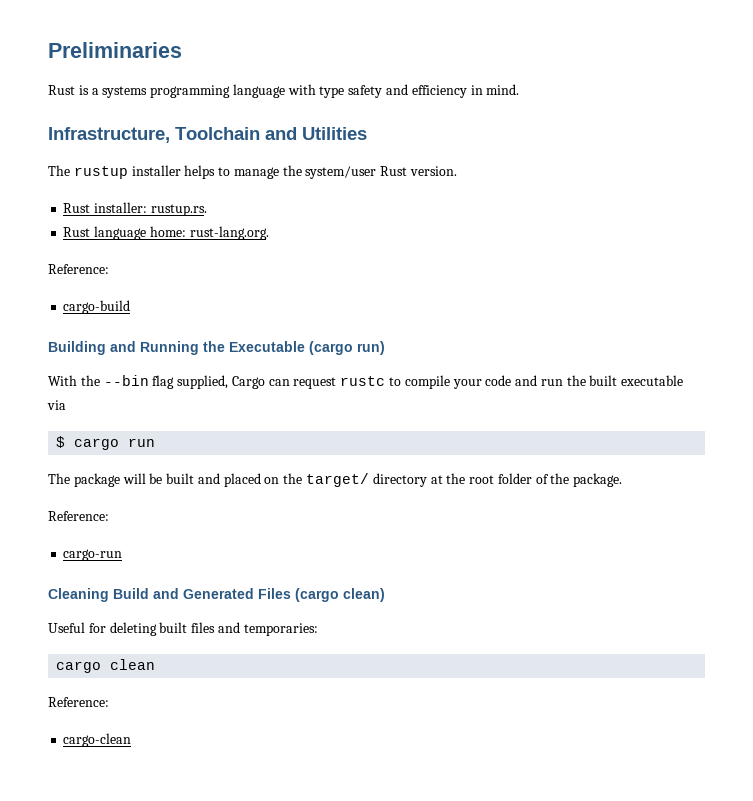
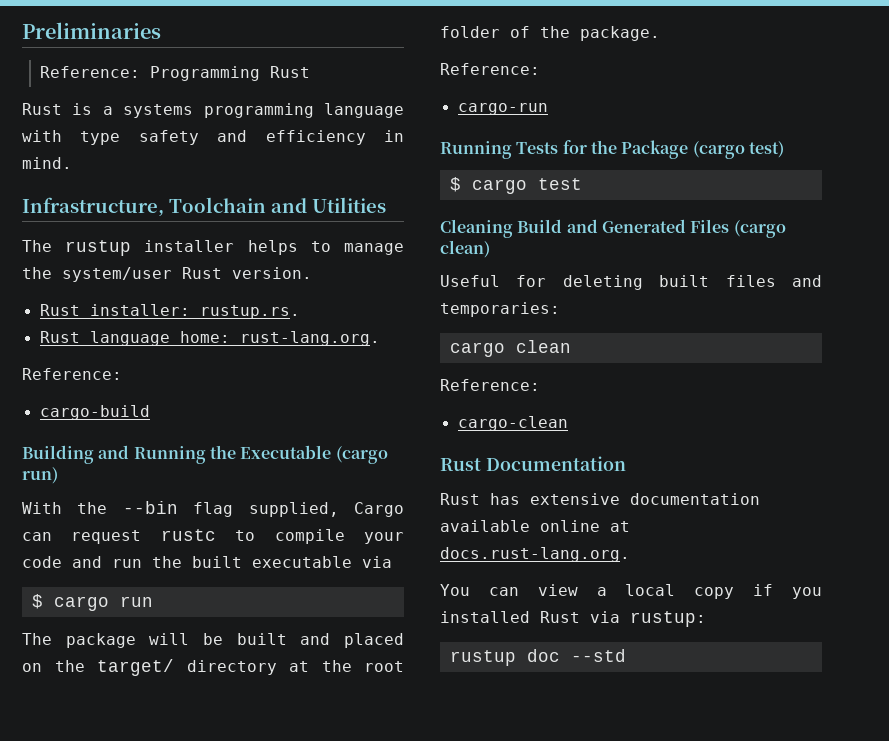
(182, 50) none -> [40,66,311,81] // Reference: Programming Rust
(123, 555) none -> [440,140,784,159] [449,177,582,194] // Running Tests for the Package (cargo test) // $ cargo test
(132, 740) none -> [440,456,626,471] [440,493,760,505] [440,520,630,532] [440,547,630,562] [440,584,822,599] [440,611,706,627] [449,649,626,666] // Rust Documentation // Rust has extensive documentation available online at docs.rust-lang.org. // You can view a local copy if you installed Rust via rustup: // rustup doc --std

